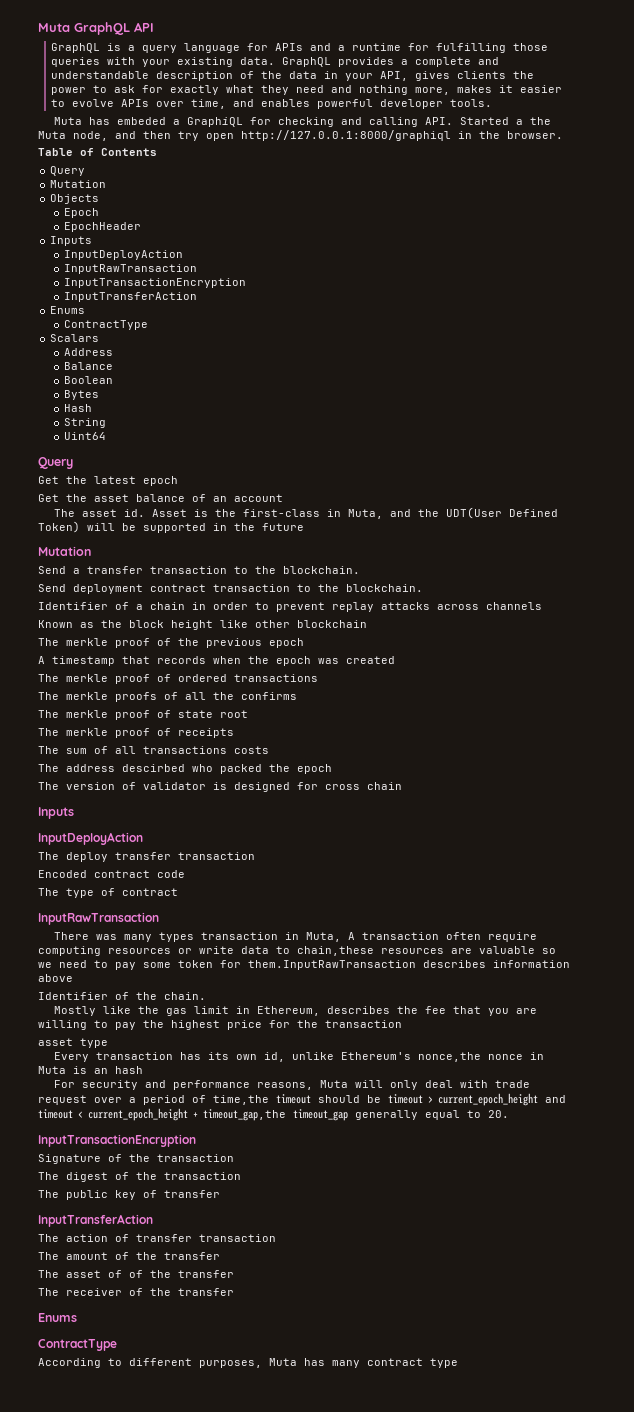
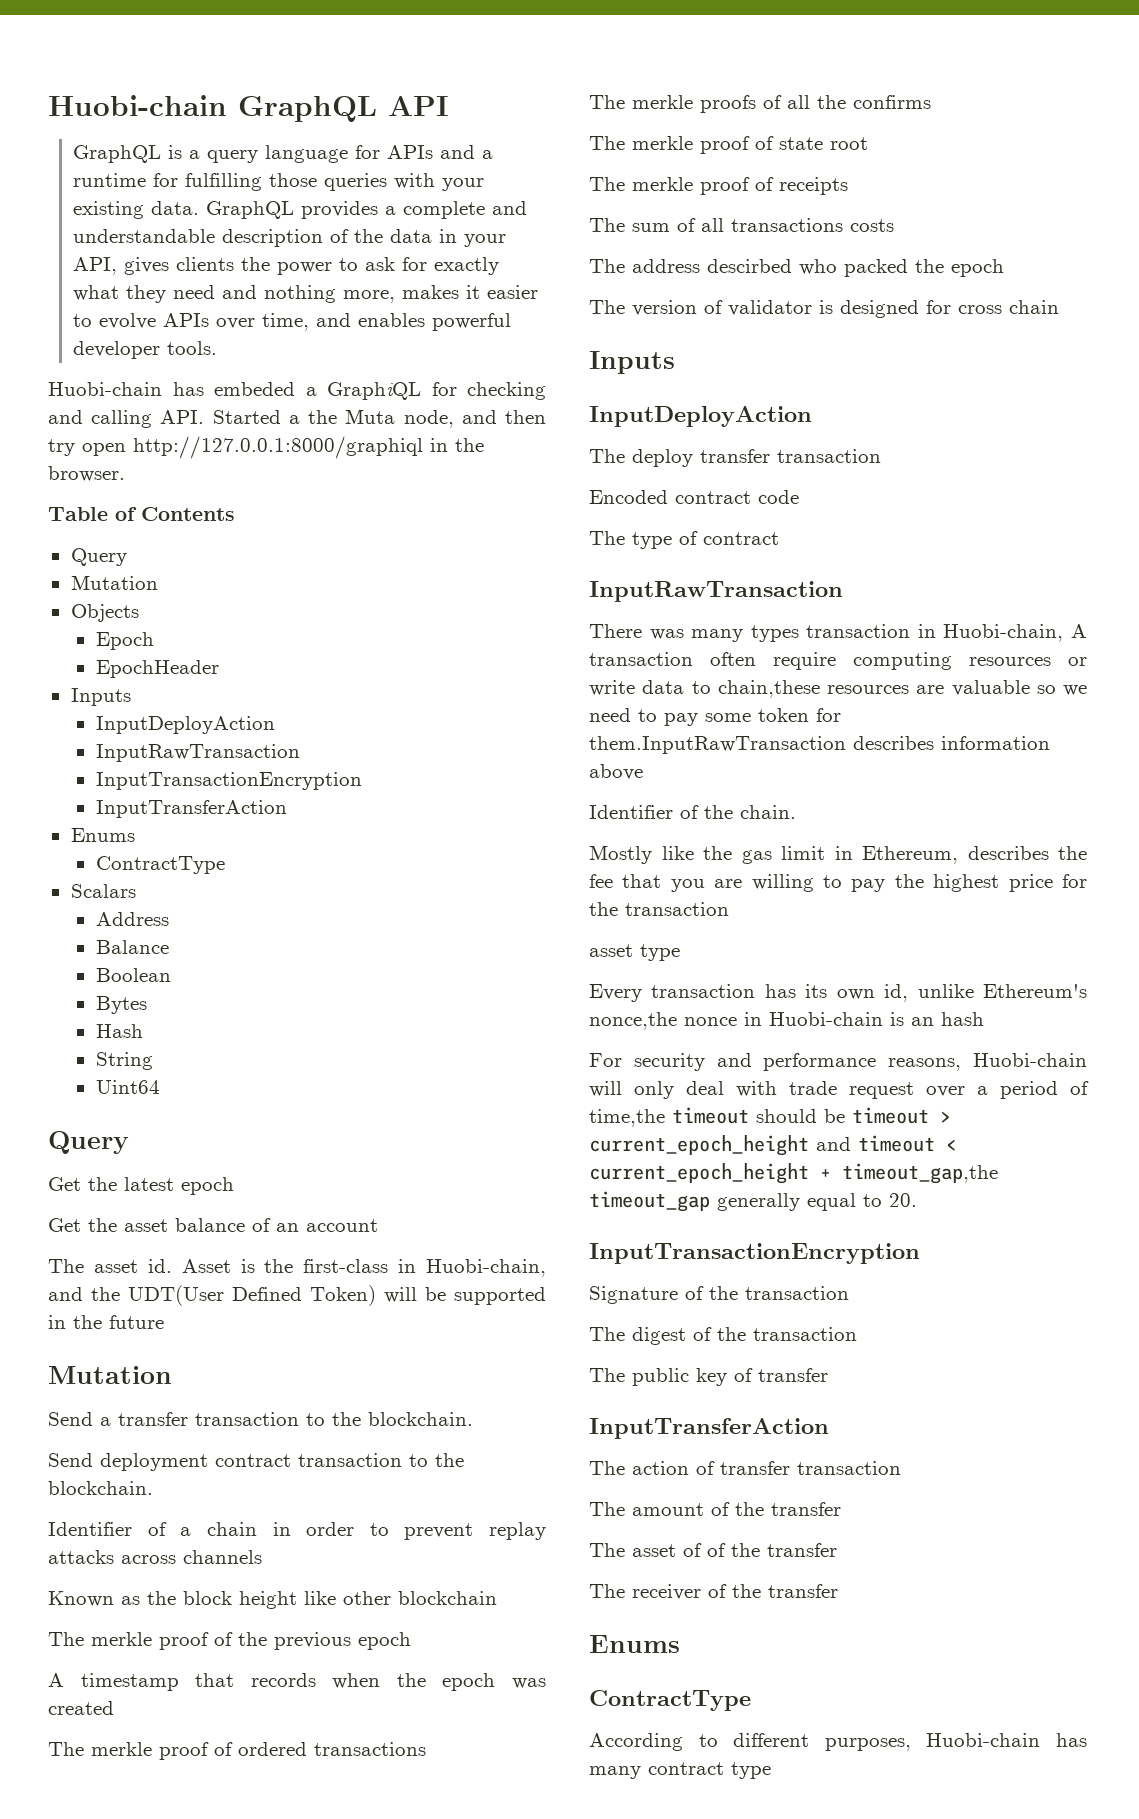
[38,23,70,32] Muta -> [48,95,227,116] Huobi-chain
[53,117,82,125] Muta -> [48,382,162,396] Huobi-chain
[347,509,383,519] Muta, -> [426,1259,546,1277] Huobi-chain,
[305,932,341,942] Muta, -> [943,624,1064,642] Huobi-chain,
[38,1066,66,1074] Muta -> [769,1012,883,1026] Huobi-chain
[319,1080,348,1088] Muta -> [973,1053,1087,1067] Huobi-chain
[269,1358,297,1366] Muta -> [926,1733,1041,1747] Huobi-chain

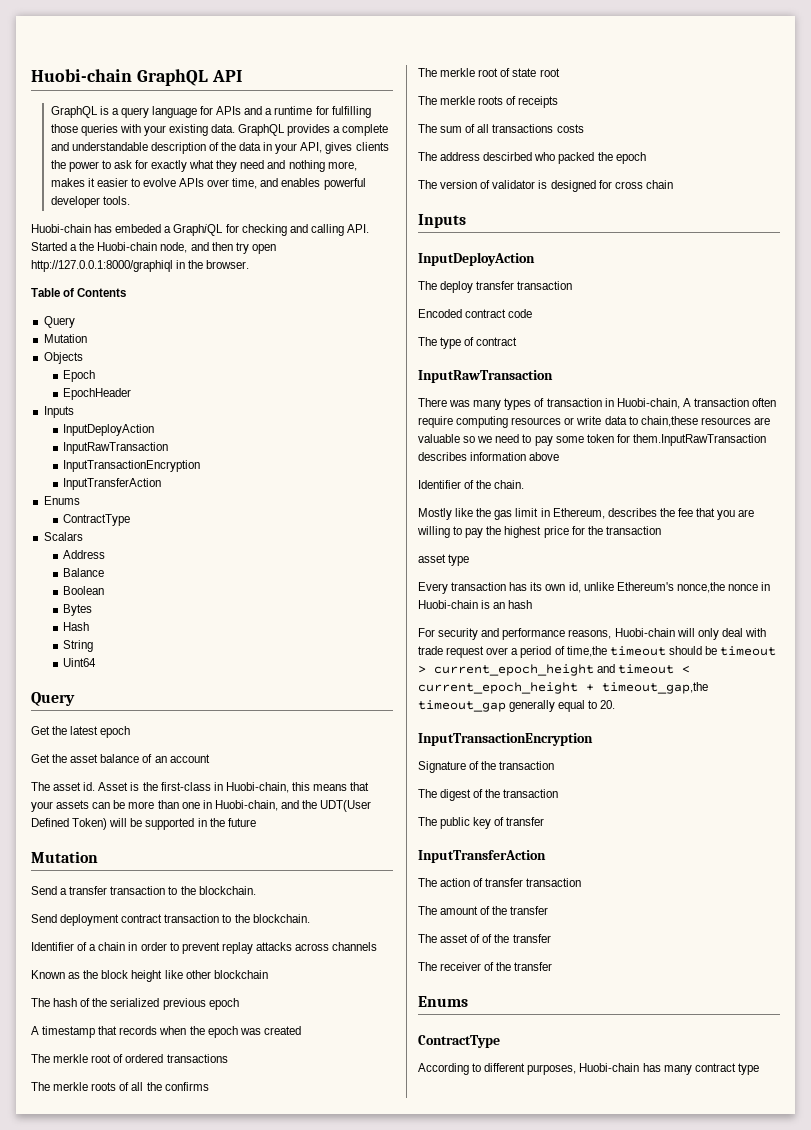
[345,409,396,424] Muta -> [97,242,158,251] Huobi-chain
(546, 1268) none -> [291,782,370,791] [31,800,278,812] this means that your assets can be more than one in Huobi-chain,
[91,1632,267,1650] merkle proof of the -> [53,998,160,1007] hash of the serialized
[159,1742,209,1760] proof -> [91,1054,112,1063] root
[700,95,756,113] proofs -> [91,1082,117,1091] roots
[700,136,750,154] proof -> [478,68,499,77] root
[700,177,750,195] proof -> [478,96,504,105] roots
(799, 633) none -> [534,398,545,407] of

